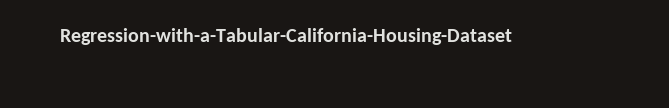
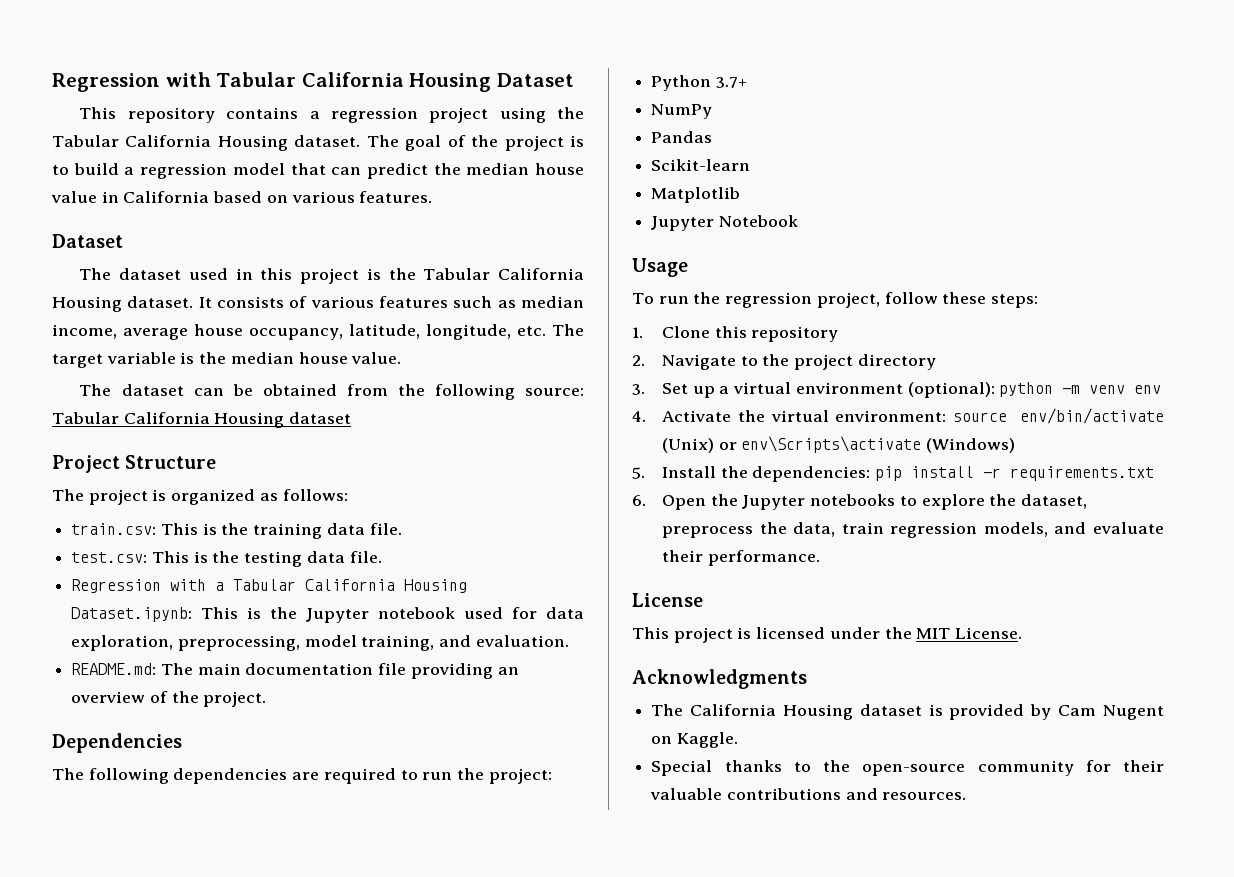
[60,28,512,45] Regression-with-a-Tabular-California-Housing-Dataset -> [52,72,574,92] [79,107,584,123] [52,135,584,151] [52,163,584,179] [51,191,433,203] [52,234,123,248] [79,268,584,284] [52,296,584,312] [52,324,584,340] [52,352,402,368] [79,384,584,400] [52,412,352,428] [52,455,217,473] [52,489,348,505] [71,523,402,539] [71,551,382,567] [71,579,468,593] [71,607,584,623] [71,635,569,651] [71,663,519,679] [71,691,267,707] [52,733,182,753] [52,768,552,784] [651,75,747,91] [651,104,713,119] [651,131,713,143] [651,159,751,171] [651,187,741,203] [651,215,798,231] [632,258,688,277] [632,292,1039,308] [632,326,839,342] [632,354,936,370] [632,382,1162,398] [632,408,1164,424] [661,436,1016,453] [632,466,1155,482] [632,494,1088,510] [661,522,1164,538] [661,550,820,566] [632,593,703,607] [632,627,1023,643] [632,669,807,689] [651,704,1164,720] [651,732,738,748] [651,760,1164,776] [650,788,967,800] Regression with Tabular California Housing Dataset // This repository contains a regression project using the Tabular California Housing dataset. The goal of the project is to build a regression model that can predict the median house value in California based on various features. // Dataset // The dataset used in this project is the Tabular California Housing dataset. It consists of various features such as median income, average house occupancy, latitude, longitude, etc. The target variable is the median house value. // The dataset can be obtained from the following source: Tabular California Housing dataset // Project Structure // The project is organized as follows: // train.csv: This is the training data file. // test.csv: This is the testing data file. // Regression with a Tabular California Housing Dataset.ipynb: This is the Jupyter notebook used for data exploration, preprocessing, model training, and evaluation. // README.md: The main documentation file providing an overview of the project. // Dependencies // The following dependencies are required to run the project: // Python 3.7+ // NumPy // Pandas // Scikit-learn // Matplotlib // Jupyter Notebook // Usage // To run the regression project, follow these steps: // 1. Clone this repository // 2. Navigate to the project directory // 3. Set up a virtual environment (optional): python -m venv env // 4. Activate the virtual environment: source env/bin/activate (Unix) or env\Scripts\activate (Windows) // 5. Install the dependencies: pip install -r requirements.txt // 6. Open the Jupyter notebooks to explore the dataset, preprocess the data, train regression models, and evaluate their performance. // License // This project is licensed under the MIT License. // Acknowledgments // The California Housing dataset is provided by Cam Nugent on Kaggle. // Special thanks to the open-source community for their valuable contributions and resources.

